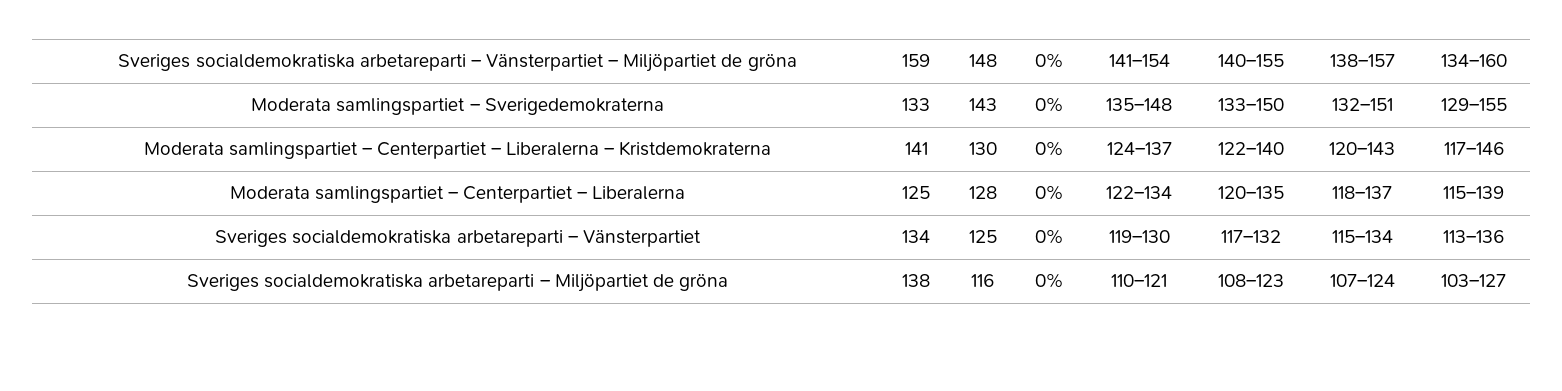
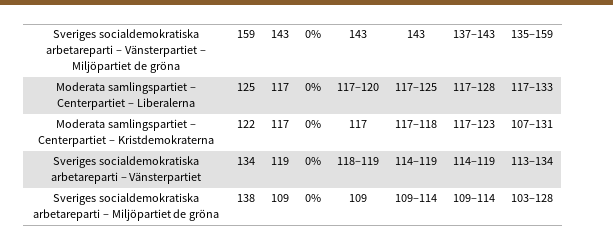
[968,54,997,67] [1035,53,1064,68] [1108,54,1170,67] [1217,54,1284,67] [1329,54,1395,67] [1440,54,1507,67] [251,98,664,115] [902,98,930,111] [968,98,997,111] [1035,97,1064,112] [1106,98,1172,111] [1217,98,1284,111] [1331,98,1393,111] [1440,98,1507,111] [143,141,772,159] [904,142,928,155] [968,142,997,155] [1035,141,1064,156] [1106,142,1172,155] [1217,142,1284,155] [1329,142,1395,155] [1443,142,1504,155] 148 | 0% | 141–154 | 140–155 | 138–157 | 134–160 // Moderata samlingspartiet – Sverigedemokraterna | 133 | 143 | 0% | 135–148 | 133–150 | 132–151 | 129–155 // Moderata samlingspartiet – Centerpartiet – Liberalerna – Kristdemokraterna | 141 | 130 | 0% | 124–137 | 122–140 | 120–143 | 117–146 -> [270,30,289,38] [304,30,321,38] [348,30,367,38] [406,30,425,38] [452,30,495,38] [511,30,553,38] 143 | 0% | 143 | 143 | 137–143 | 135–159
[968,186,997,199] [1035,185,1064,200] [1106,186,1172,199] [1217,186,1284,199] [1332,186,1392,199] [1443,186,1504,199] 128 | 0% | 122–134 | 120–135 | 118–137 | 115–139 -> [270,83,289,91] [304,83,321,91] [336,83,379,91] [394,83,437,91] [452,83,495,91] [511,83,553,91] [56,119,196,131] [38,135,214,147] [236,120,255,128] [270,120,289,128] [304,120,321,128] [348,120,367,128] [394,120,437,128] [452,120,495,128] [511,120,553,128] 117 | 0% | 117–120 | 117–125 | 117–128 | 117–133 // Moderata samlingspartiet – Centerpartiet – Kristdemokraterna | 122 | 117 | 0% | 117 | 117–118 | 117–123 | 107–131
[968,230,997,243] [1035,229,1064,244] [1108,230,1170,243] [1220,230,1281,243] [1331,230,1393,243] [1443,230,1504,243] 125 | 0% | 119–130 | 117–132 | 115–134 | 113–136 -> [270,157,289,165] [304,157,321,165] [336,157,379,165] [394,157,437,165] [452,157,495,165] [511,157,553,165] 119 | 0% | 118–119 | 114–119 | 114–119 | 113–134
[971,274,994,287] [1035,273,1064,288] [1111,274,1167,287] [1217,274,1284,287] [1329,274,1395,287] [1441,274,1506,287] 116 | 0% | 110–121 | 108–123 | 107–124 | 103–127 -> [270,194,289,202] [304,194,321,202] [348,194,367,202] [394,194,437,202] [452,194,495,202] [511,194,553,202] 109 | 0% | 109 | 109–114 | 109–114 | 103–128

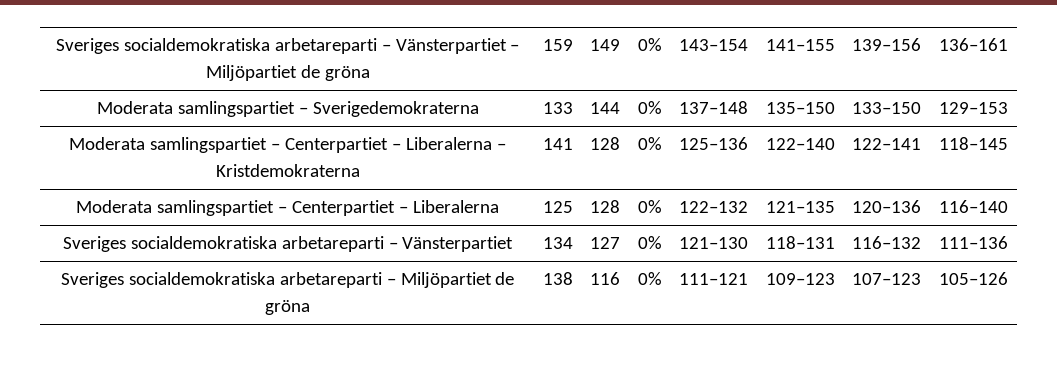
[270,30,289,38] [304,30,321,38] [348,30,367,38] [406,30,425,38] [452,30,495,38] [511,30,553,38] 143 | 0% | 143 | 143 | 137–143 | 135–159 -> [590,39,620,51] [637,38,662,51] [679,39,748,51] [765,39,835,51] [852,38,921,51] [938,38,1008,51] [96,101,479,117] [543,102,573,114] [590,102,620,114] [637,101,662,114] [679,101,748,114] [765,102,835,114] [852,102,921,114] [938,102,1008,114] [69,137,506,153] [215,164,360,177] [543,138,573,150] [590,137,620,150] [637,137,662,150] [679,137,748,150] [765,138,835,150] [852,138,921,150] [938,137,1008,150] 149 | 0% | 143–154 | 141–155 | 139–156 | 136–161 // Moderata samlingspartiet – Sverigedemokraterna | 133 | 144 | 0% | 137–148 | 135–150 | 133–150 | 129–153 // Moderata samlingspartiet – Centerpartiet – Liberalerna – Kristdemokraterna | 141 | 128 | 0% | 125–136 | 122–140 | 122–141 | 118–145
[270,83,289,91] [304,83,321,91] [336,83,379,91] [394,83,437,91] [452,83,495,91] [511,83,553,91] [56,119,196,131] [38,135,214,147] [236,120,255,128] [270,120,289,128] [304,120,321,128] [348,120,367,128] [394,120,437,128] [452,120,495,128] [511,120,553,128] 117 | 0% | 117–120 | 117–125 | 117–128 | 117–133 // Moderata samlingspartiet – Centerpartiet – Kristdemokraterna | 122 | 117 | 0% | 117 | 117–118 | 117–123 | 107–131 -> [590,200,620,213] [637,200,662,213] [679,201,748,213] [765,201,835,213] [852,200,921,213] [938,200,1008,213] 128 | 0% | 122–132 | 121–135 | 120–136 | 116–140
[270,157,289,165] [304,157,321,165] [336,157,379,165] [394,157,437,165] [452,157,495,165] [511,157,553,165] 119 | 0% | 118–119 | 114–119 | 114–119 | 113–134 -> [590,237,620,249] [637,236,662,249] [679,237,748,249] [765,236,835,249] [852,236,921,249] [938,236,1008,249] 127 | 0% | 121–130 | 118–131 | 116–132 | 111–136
[270,194,289,202] [304,194,321,202] [348,194,367,202] [394,194,437,202] [452,194,495,202] [511,194,553,202] 109 | 0% | 109 | 109–114 | 109–114 | 103–128 -> [590,272,620,285] [637,272,662,285] [679,273,748,285] [765,273,835,285] [852,273,921,285] [938,272,1008,285] 116 | 0% | 111–121 | 109–123 | 107–123 | 105–126

